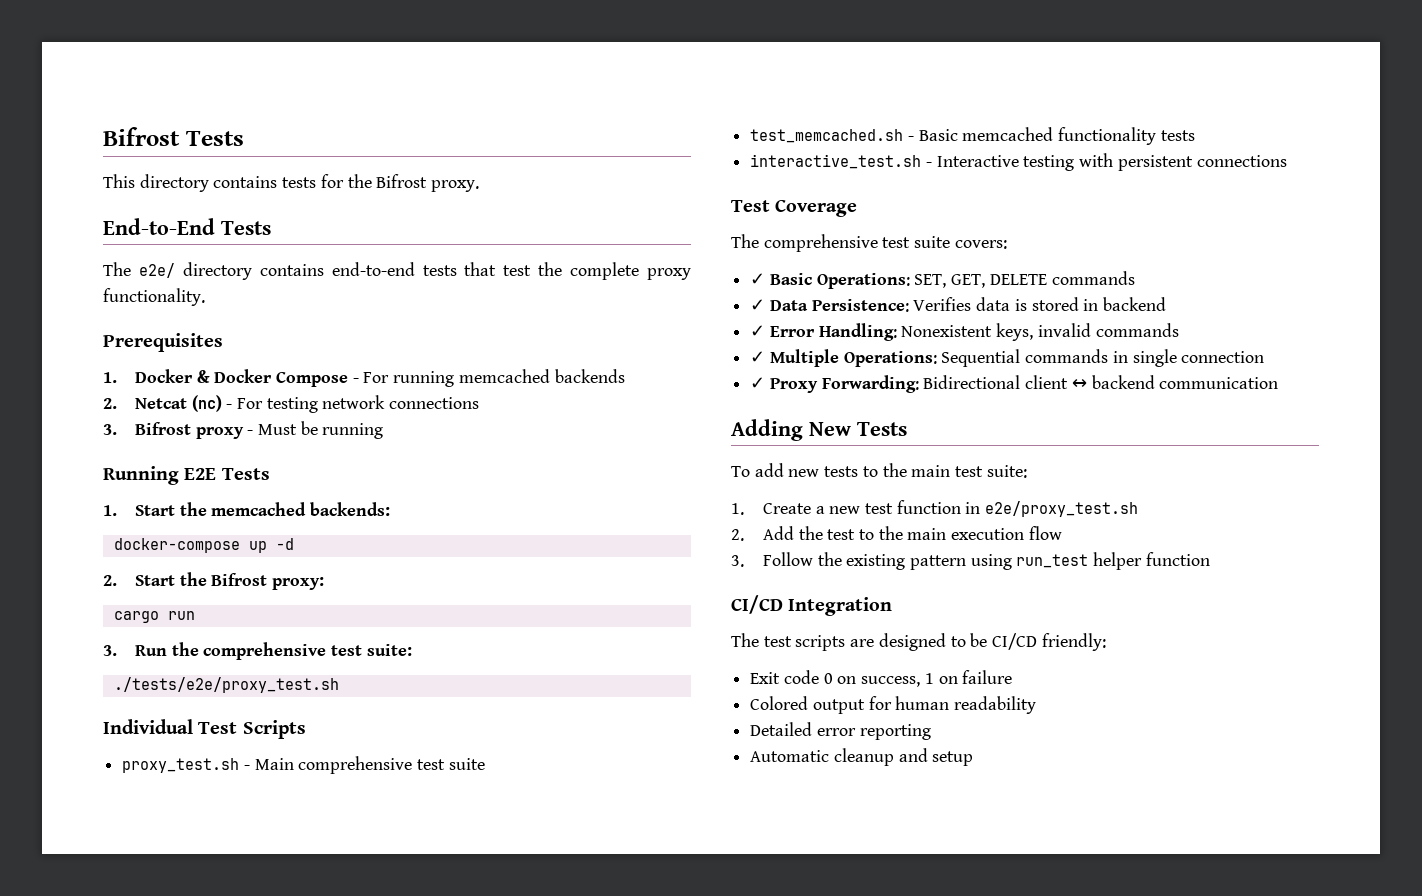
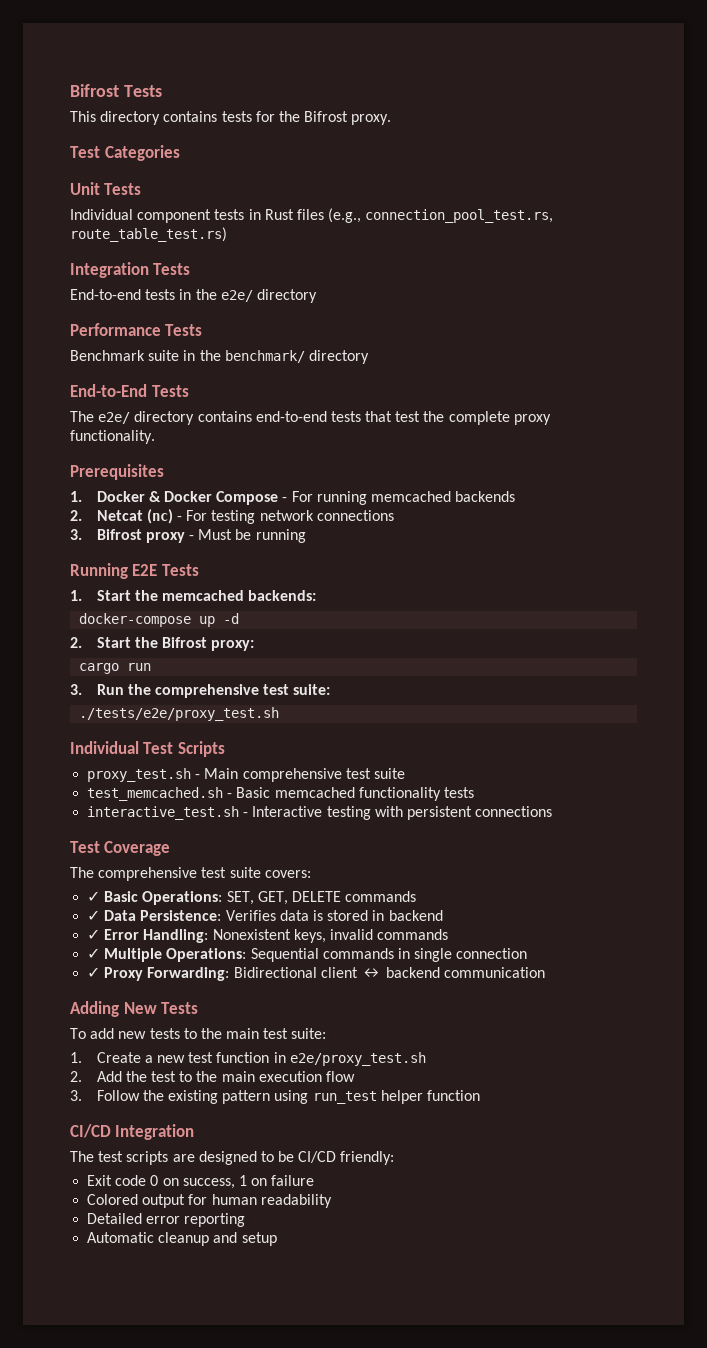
(480, 186) none -> [70,145,180,161] [70,182,142,195] [70,208,554,223] [70,227,227,242] [70,262,191,278] [70,289,317,303] [70,323,203,336] [70,350,369,364] // Test Categories // Unit Tests // Individual component tests in Rust files (e.g., connection_pool_test.rs, route_table_test.rs) // Integration Tests // End-to-end tests in the e2e/ directory // Performance Tests // Benchmark suite in the benchmark/ directory

